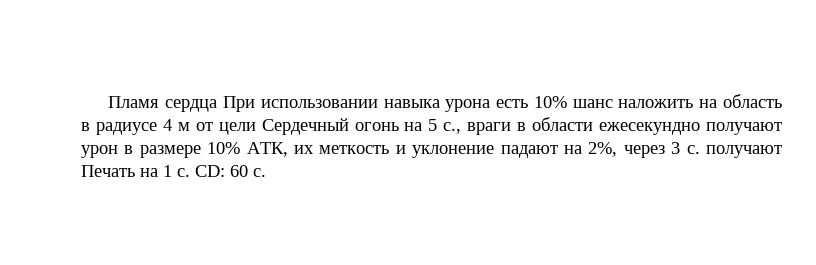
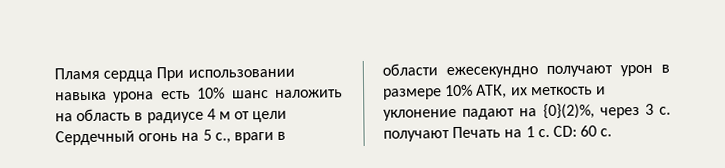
[588,142,618,157] 2%, -> [542,103,595,120] {0}(2)%,

